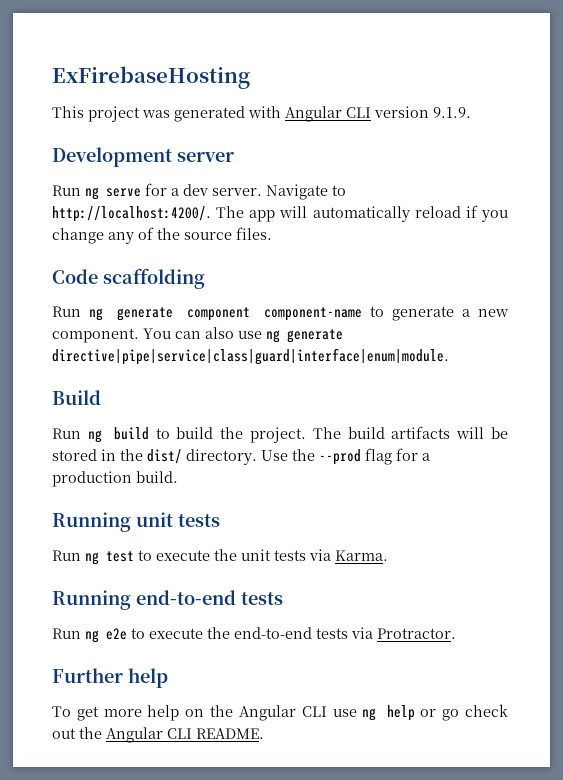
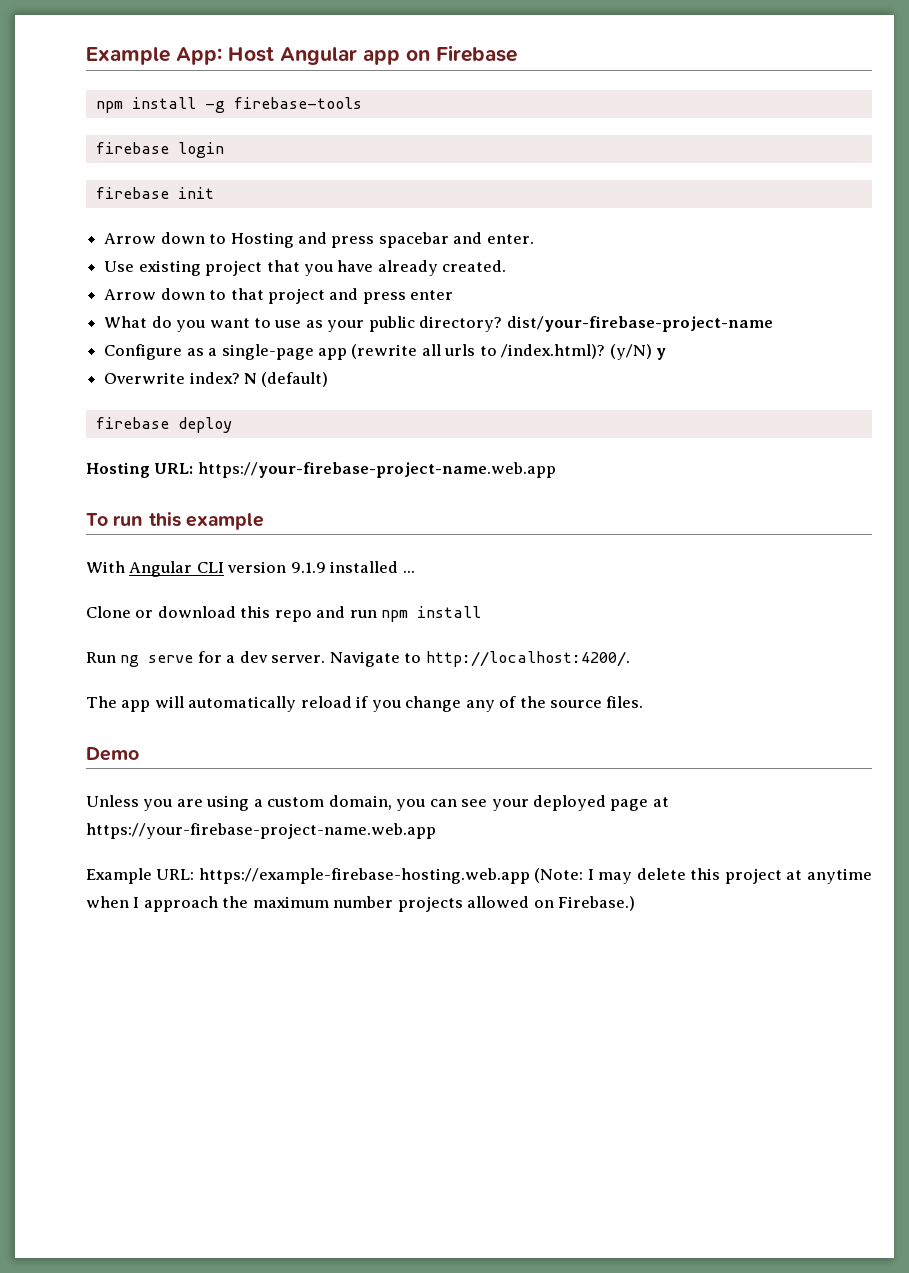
[52,66,250,89] [52,106,471,122] [52,147,234,167] ExFirebaseHosting // This project was generated with Angular CLI version 9.1.9. // Development server -> [86,45,517,65] [95,97,362,113] [95,142,224,158] [95,187,214,199] [104,232,534,248] [104,260,507,276] [104,288,454,304] [104,316,773,332] [104,344,667,360] [104,372,328,387] [95,417,232,433] [86,462,556,478] [86,512,264,530] [86,561,415,577] [86,606,482,622] Example App: Host Angular app on Firebase // npm install -g firebase-tools // firebase login // firebase init // Arrow down to Hosting and press spacebar and enter. // Use existing project that you have already created. // Arrow down to that project and press enter // What do you want to use as your public directory? dist/your-firebase-project-name // Configure as a single-page app (rewrite all urls to /index.html)? (y/N) y // Overwrite index? N (default) // firebase deploy // Hosting URL: https://your-firebase-project-name.web.app // To run this example // With Angular CLI version 9.1.9 installed ... // Clone or download this repo and run npm install
(211, 214) none -> (630, 659) //
[52,268,205,289] [52,306,509,321] [52,327,343,343] [52,348,449,365] [52,390,101,405] [52,426,509,443] [52,448,430,465] [52,471,178,487] [52,512,220,532] [52,549,388,565] [52,590,283,610] [52,627,456,643] [52,668,168,688] [52,704,508,721] [52,727,264,743] Code scaffolding // Run ng generate component component-name to generate a new component. You can also use ng generate directive|pipe|service|class|guard|interface|enum|module. // Build // Run ng build to build the project. The build artifacts will be stored in the dist/ directory. Use the --prod flag for a production build. // Running unit tests // Run ng test to execute the unit tests via Karma. // Running end-to-end tests // Run ng e2e to execute the end-to-end tests via Protractor. // Further help // To get more help on the Angular CLI use ng help or go check out the Angular CLI README. -> [86,747,139,761] [86,795,669,811] [86,823,436,839] [86,868,872,884] [86,896,636,912] Demo // Unless you are using a custom domain, you can see your deployed page at https://your-firebase-project-name.web.app // Example URL: https://example-firebase-hosting.web.app (Note: I may delete this project at anytime when I approach the maximum number projects allowed on Firebase.)

